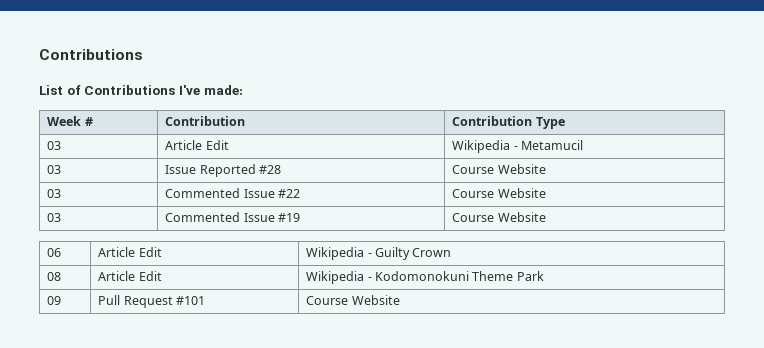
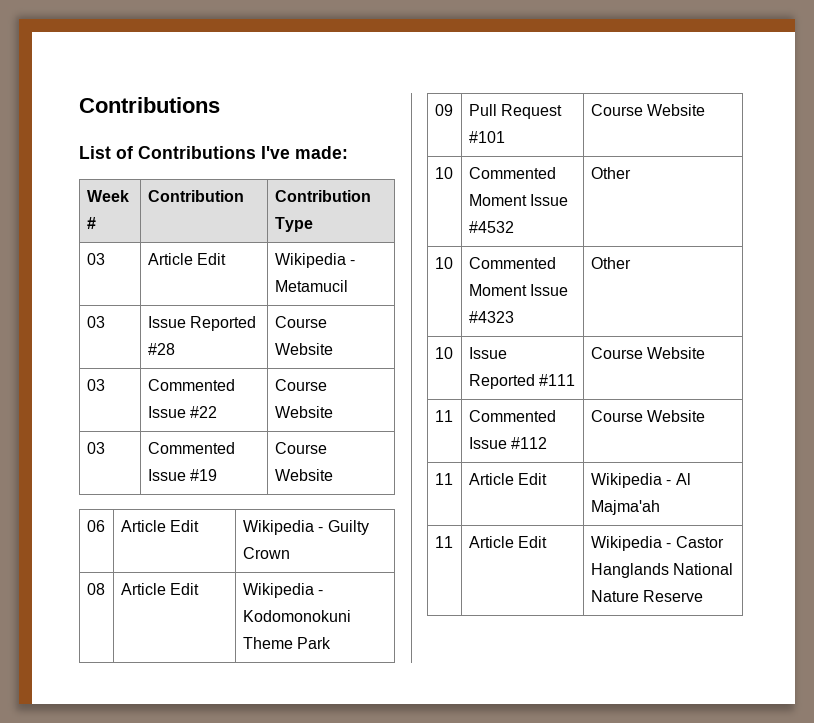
(400, 300) none -> [434,167,453,179] [468,167,556,179] [468,194,569,206] [468,221,514,233] [590,167,631,179] [434,257,453,269] [468,257,556,269] [468,284,569,296] [468,311,514,323] [590,257,631,269] [434,347,453,359] [468,347,507,359] [468,374,576,389] [590,347,706,359] [434,410,453,422] [468,410,556,422] [468,437,548,449] [590,410,706,422] [434,473,453,485] [468,473,548,485] [590,473,691,488] [590,500,660,515] [434,536,453,548] [468,536,548,548] [590,536,724,551] [590,563,734,578] [590,590,704,602] // 10 | Commented Moment Issue #4532 | Other // 10 | Commented Moment Issue #4323 | Other // 10 | Issue Reported #111 | Course Website // 11 | Commented Issue #112 | Course Website // 11 | Article Edit | Wikipedia - Al Majma'ah // 11 | Article Edit | Wikipedia - Castor Hanglands National Nature Reserve

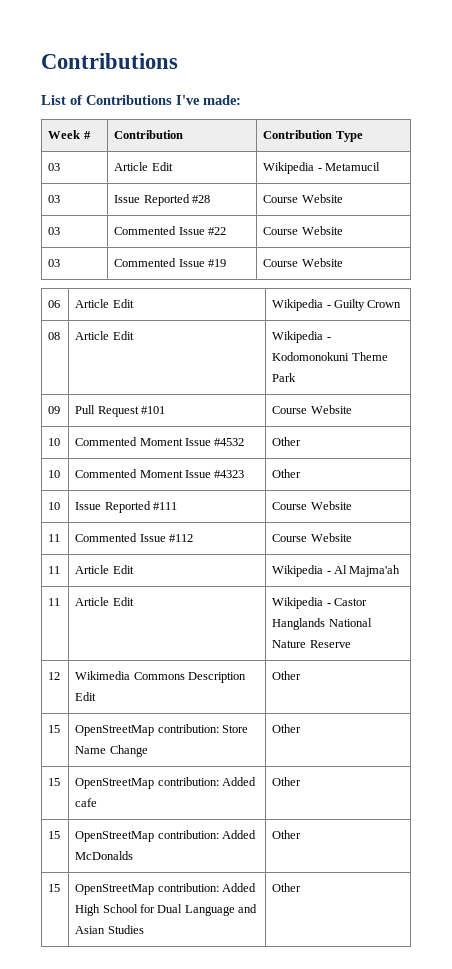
(704, 596) none -> [48,672,61,680] [75,671,246,683] [75,692,97,701] [272,671,302,680] [48,725,61,733] [75,724,248,736] [75,745,148,757] [272,724,302,733] [48,778,61,786] [75,777,256,789] [75,798,98,807] [272,777,302,786] [48,831,61,839] [75,830,256,842] [75,851,134,860] [272,830,302,839] [48,884,61,892] [75,883,256,895] [75,904,258,916] [75,925,144,934] [272,883,302,892] // 12 | Wikimedia Commons Description Edit | Other // 15 | OpenStreetMap contribution: Store Name Change | Other // 15 | OpenStreetMap contribution: Added cafe | Other // 15 | OpenStreetMap contribution: Added McDonalds | Other // 15 | OpenStreetMap contribution: Added High School for Dual Language and Asian Studies | Other

